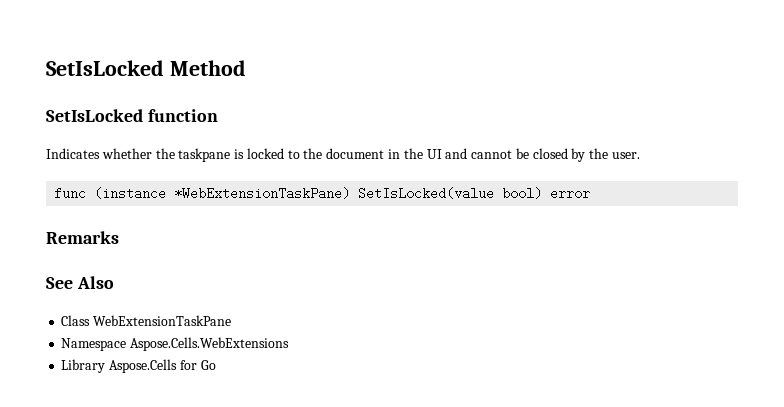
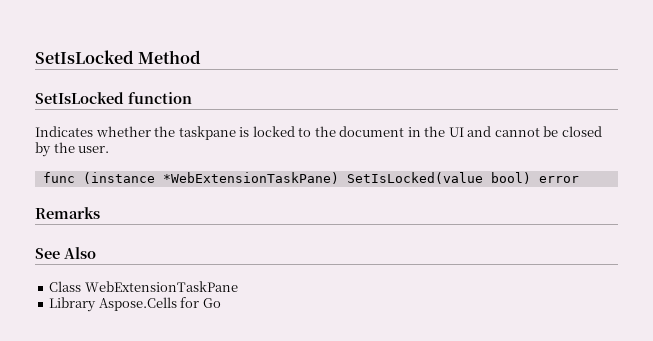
[61,337,290,351] // Namespace Aspose.Cells.WebExtensions -> (238, 286) none

